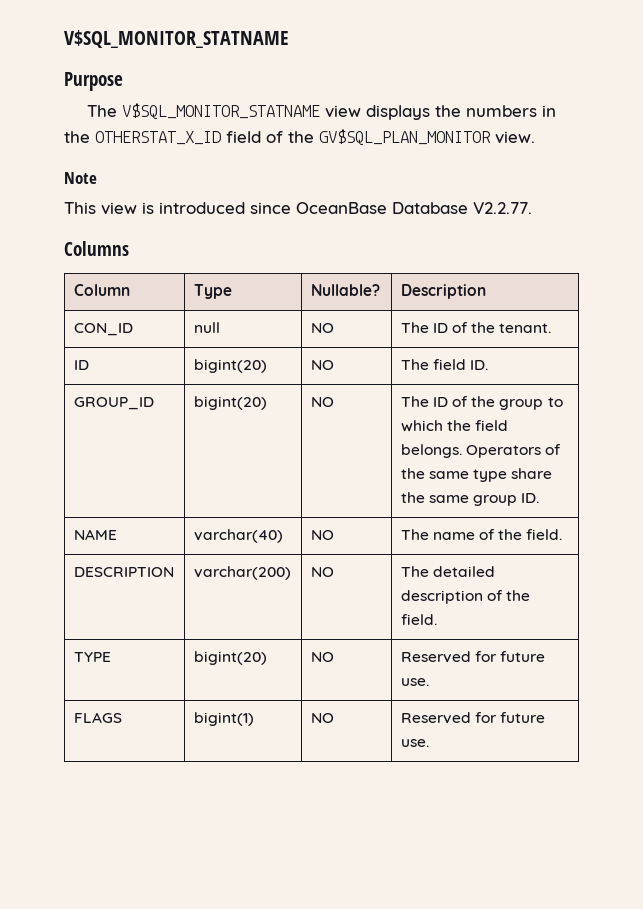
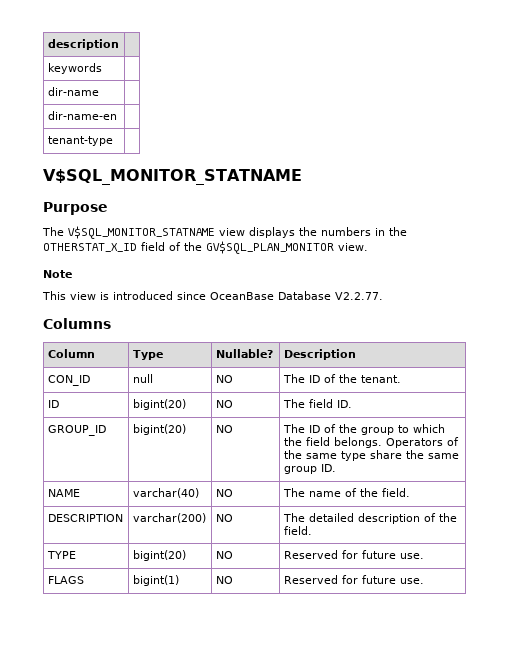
(64, 39) none -> [47,39,119,50] [47,63,102,74] [47,87,99,96] [47,111,117,120] [47,136,113,146] description | // keywords | // dir-name | // dir-name-en | // tenant-type | //

